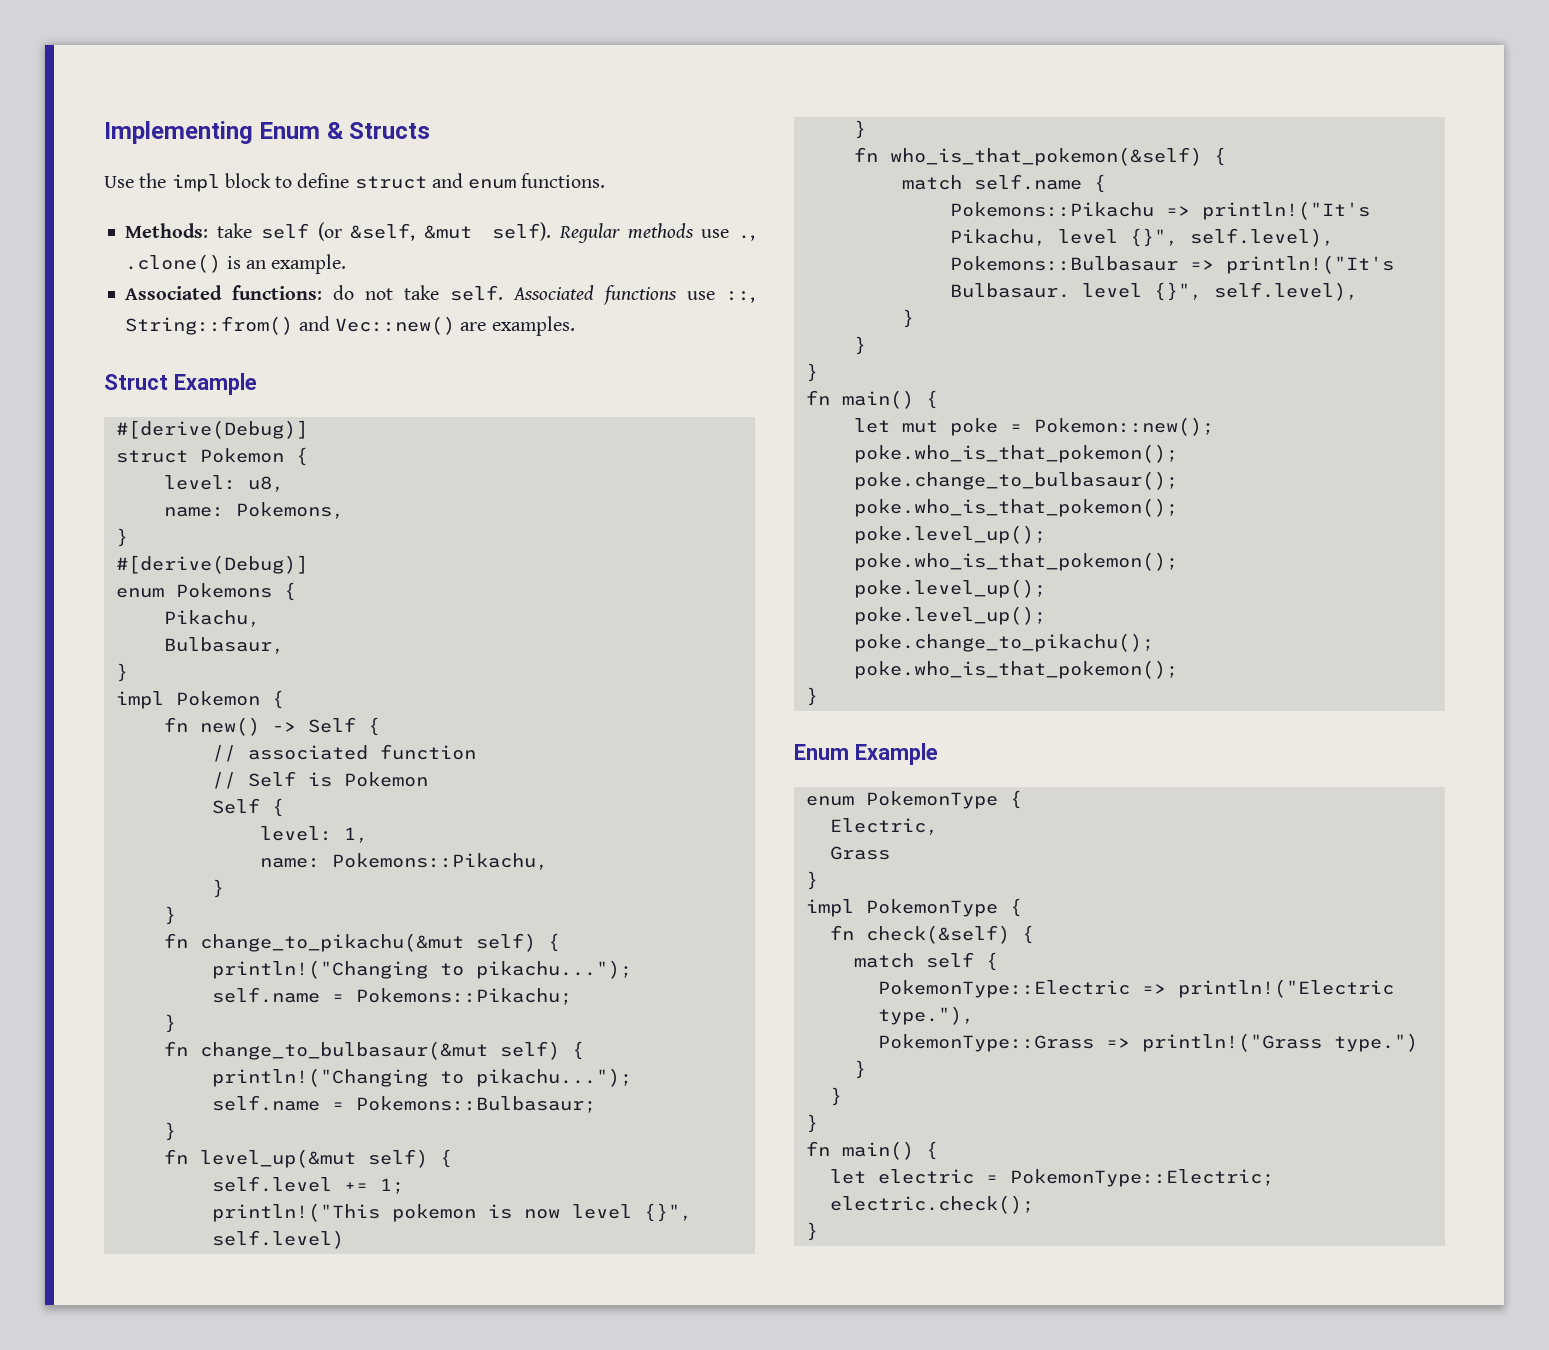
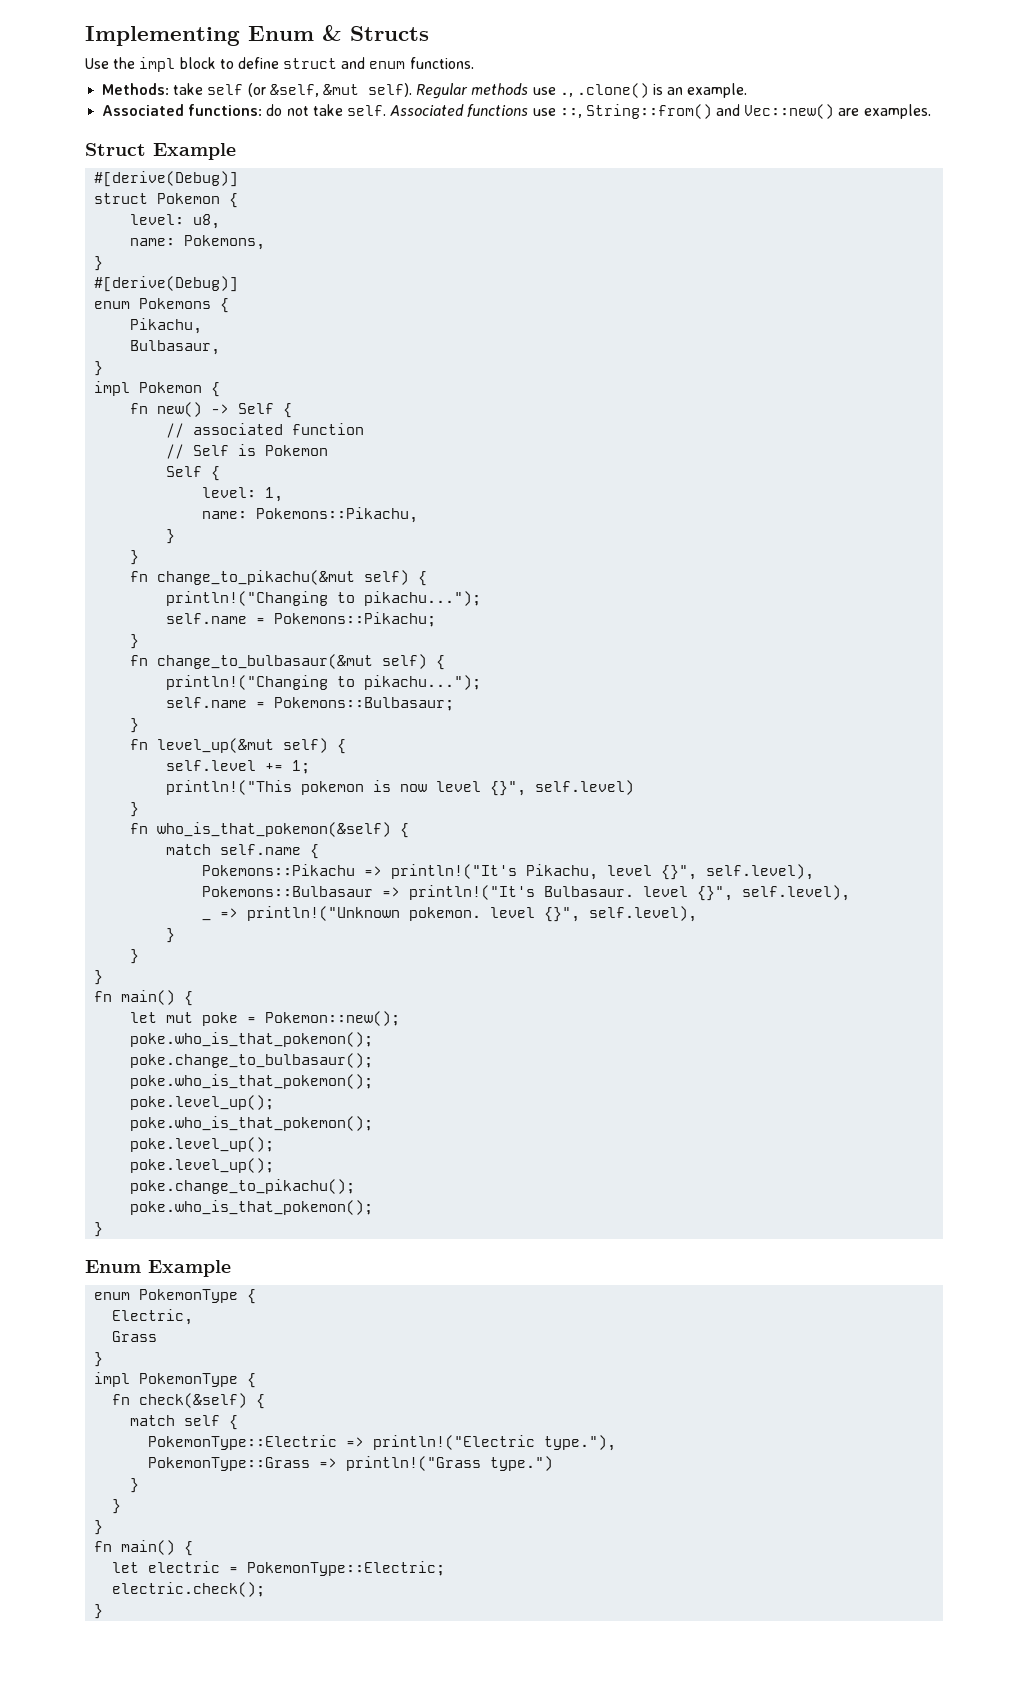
(1358, 291) none -> [202,918,212,921] [220,906,698,922] // _ => println!("Unknown pokemon. level {}", self.level),

